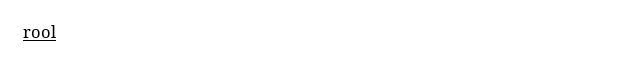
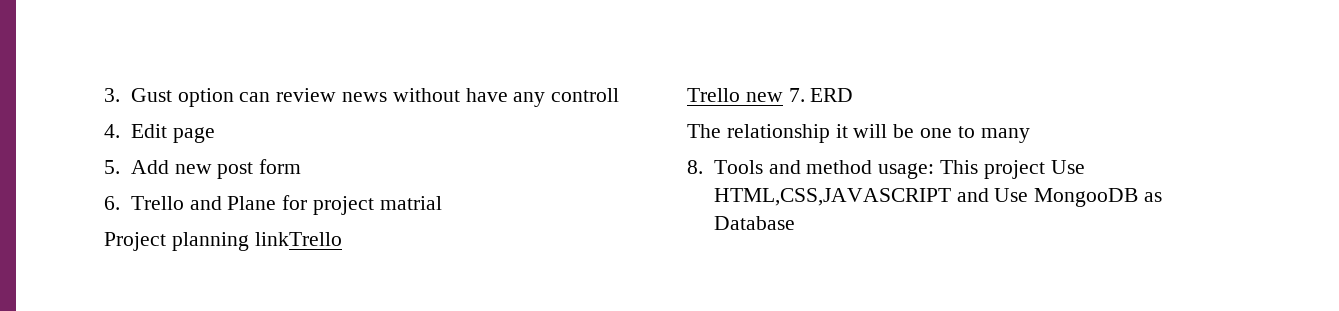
[23,25,56,38] rool -> [104,88,620,107] [104,124,215,143] [104,159,302,179] [104,195,442,215] [104,232,342,251] [687,88,854,102] [687,124,1030,143] [687,160,1085,179] [713,188,1162,207] [713,216,795,230] 3. Gust option can review news without have any controll // 4. Edit page // 5. Add new post form // 6. Trello and Plane for project matrial // Project planning linkTrello // Trello new 7. ERD // The relationship it will be one to many // 8. Tools and method usage: This project Use HTML,CSS,JAVASCRIPT and Use MongooDB as Database

